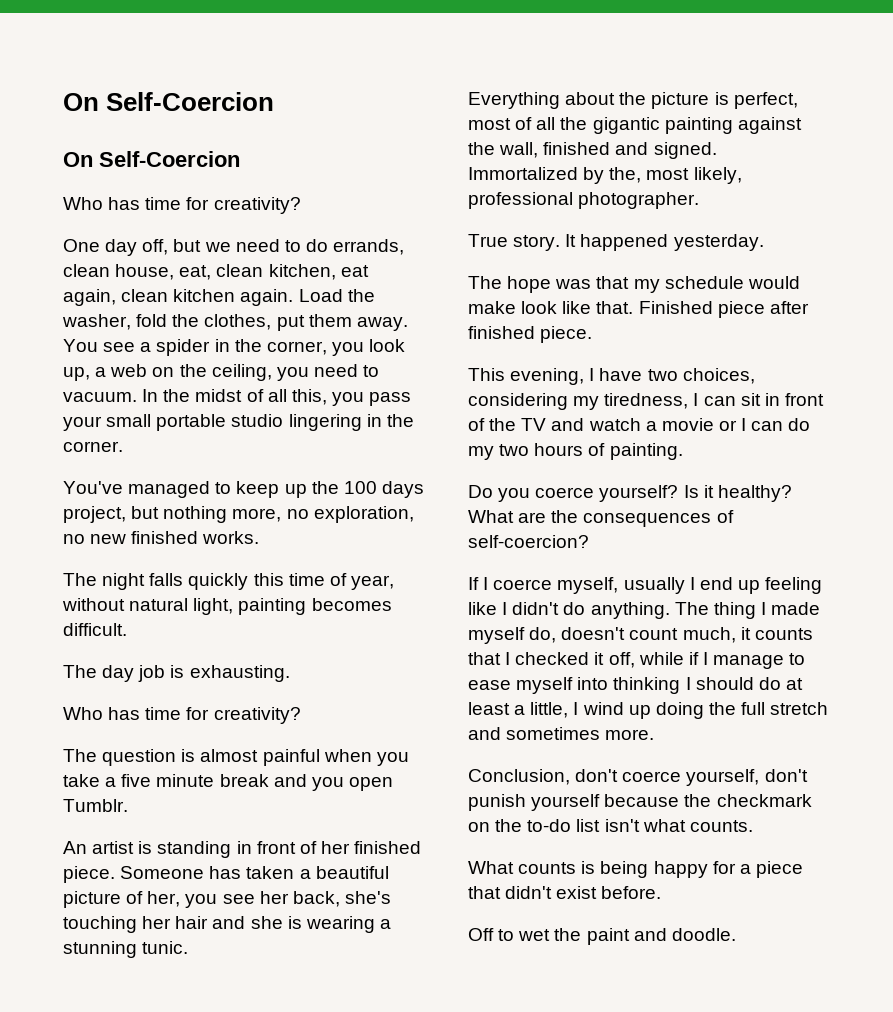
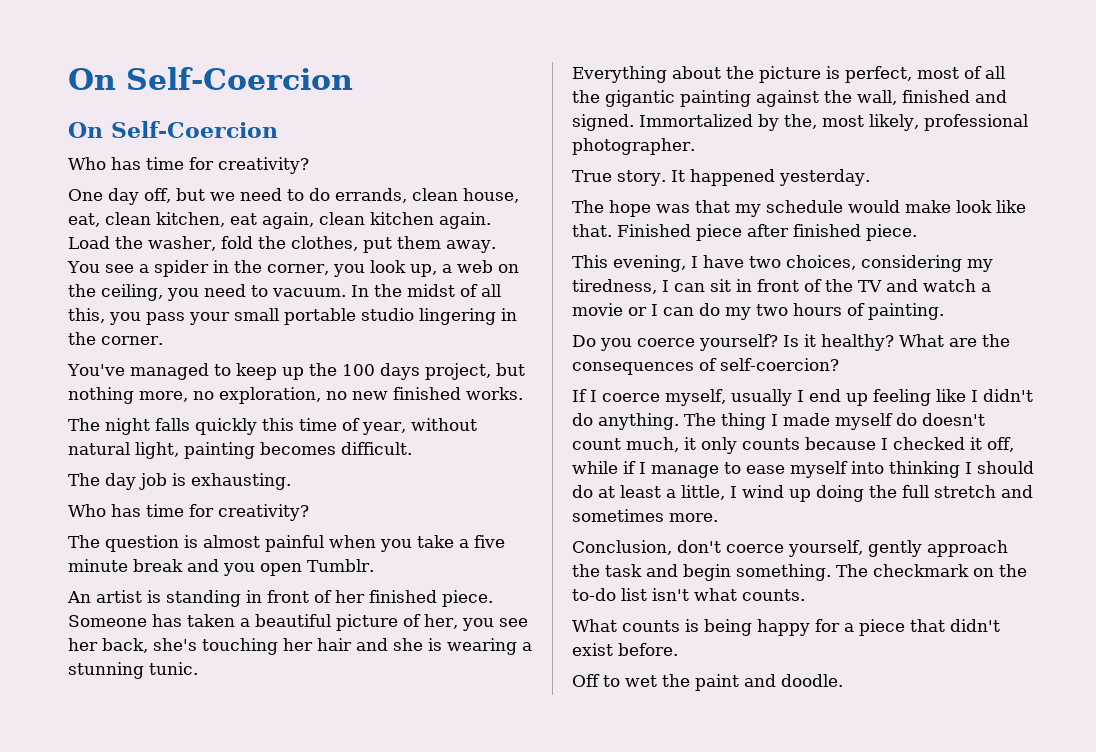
[529,627,557,643] do, -> [896,413,917,426] do
[754,628,813,640] [468,652,501,665] counts that -> [701,437,876,454] only counts because
[764,769,808,782] [468,794,712,811] don't punish yourself because the -> [868,540,1008,557] [572,564,868,581] gently approach the task and begin something. The

